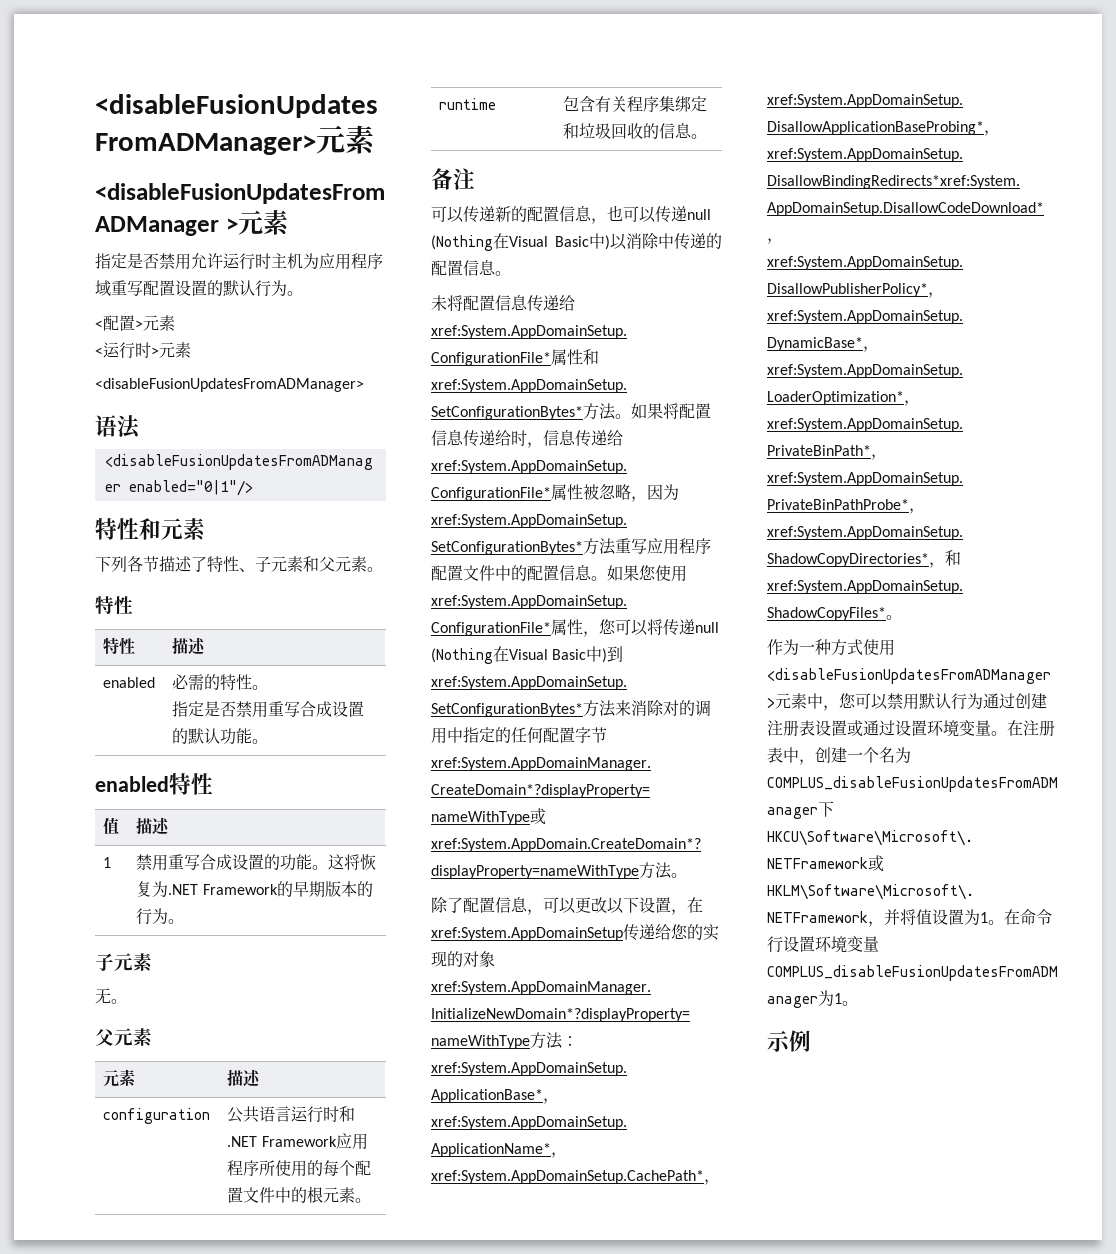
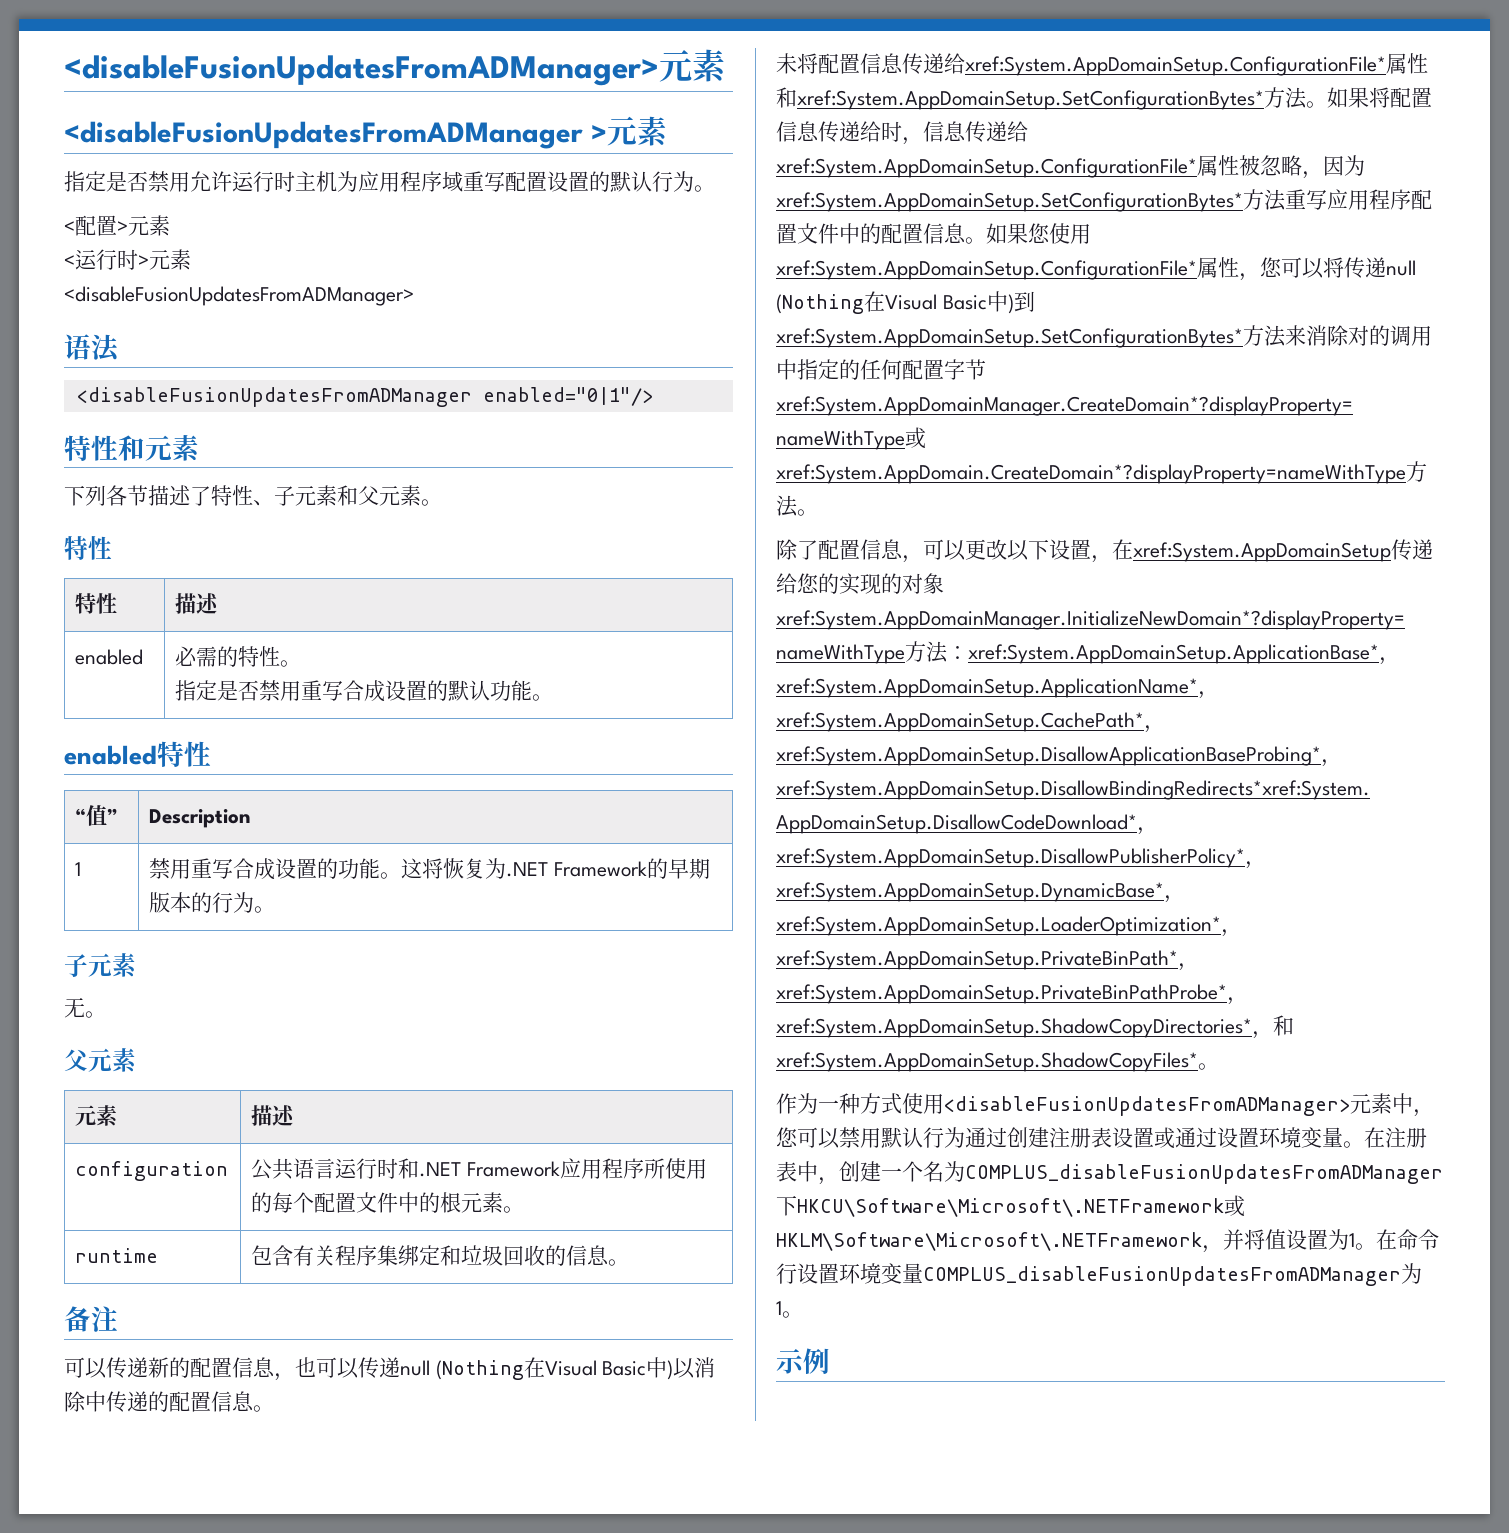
[103,817,120,835] [136,817,170,835] 值 | 描述 -> [75,805,119,826] [149,809,252,828] “值” | Description

